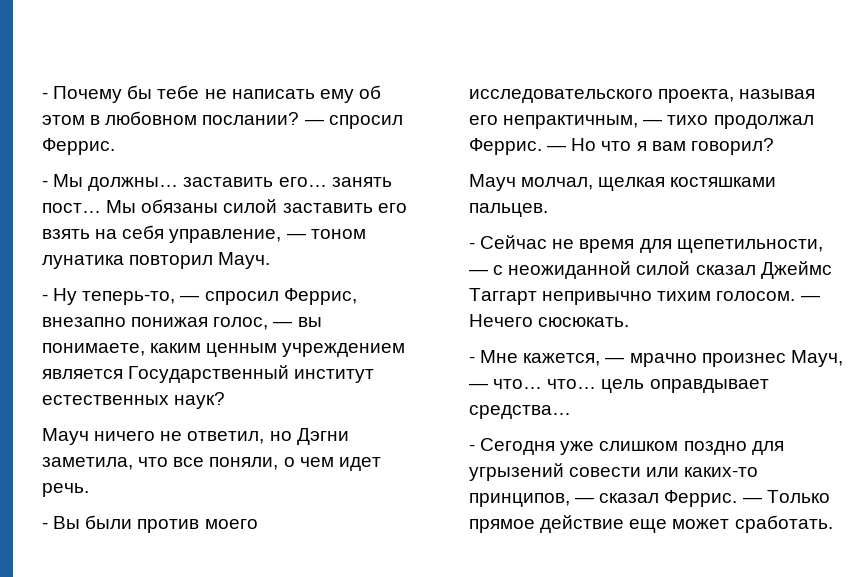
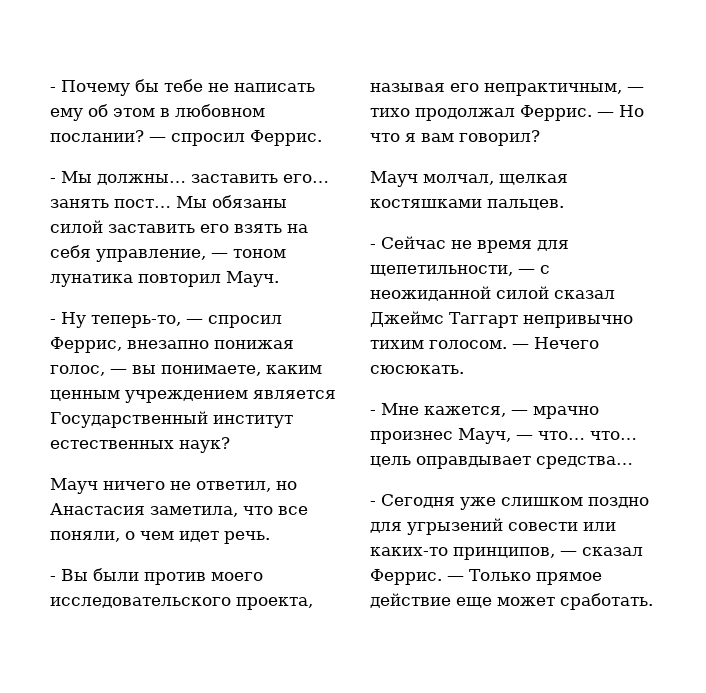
[296,428,349,445] Дэгни -> [50,503,145,515] Анастасия

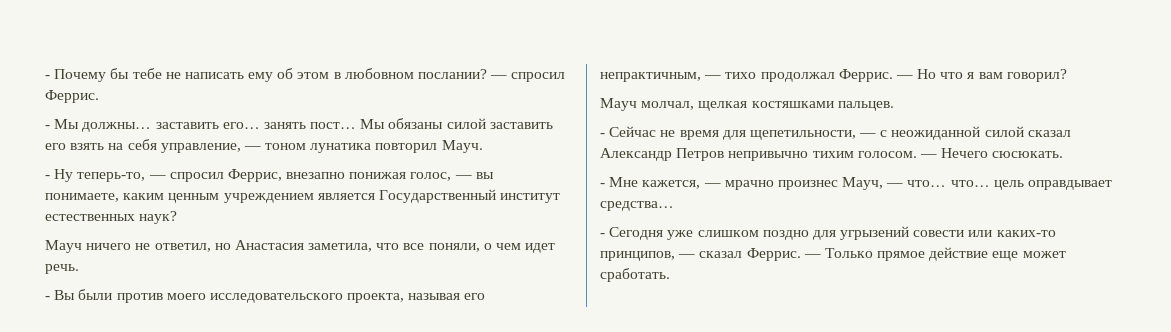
[370,311,518,328] Джеймс Таггарт -> [600,148,725,161] Александр Петров

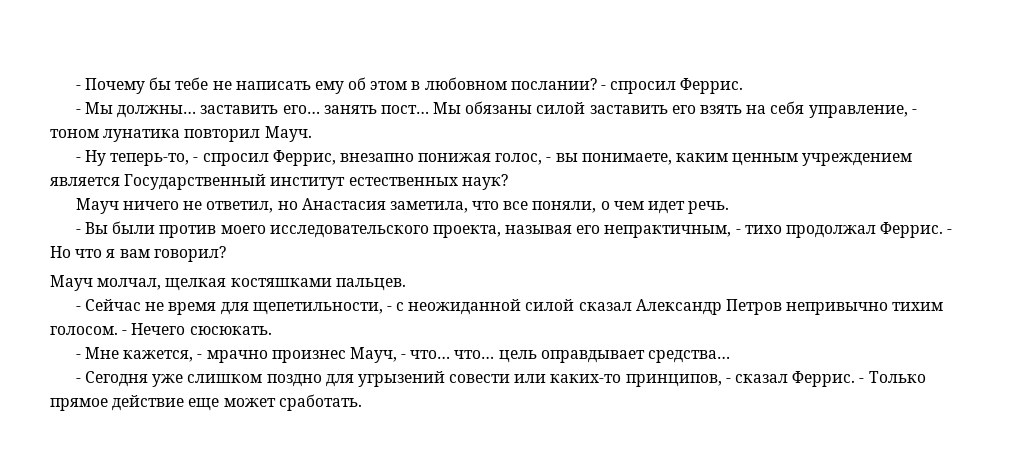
[490,75,508,79] — -> [600,85,606,90] -
[243,146,261,150] — -> [911,109,917,114] -
[148,175,166,179] — -> [193,157,199,162] -
[454,175,472,179] — -> [546,157,552,162] -
[704,75,722,79] — -> [735,229,741,234] -
[895,75,913,79] — -> [947,229,953,234] -
[859,133,877,137] — -> [386,306,392,311] -
[919,154,937,158] — -> [122,330,128,335] -
[703,183,721,187] — -> [197,354,203,359] -
[886,183,904,187] — -> [401,354,407,359] -
[678,254,696,258] — -> [725,378,731,383] -
[803,254,821,258] — -> [859,378,865,383] -

